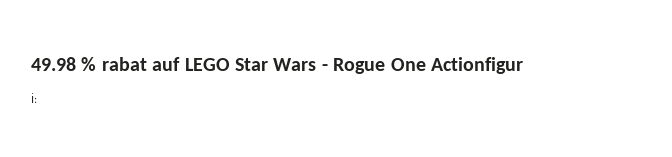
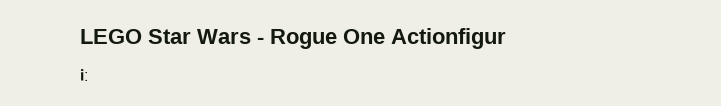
[31,57,181,71] 49.98 % rabat auf -> (80, 36) none

